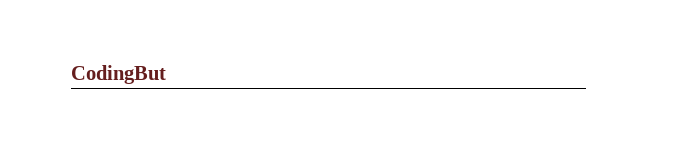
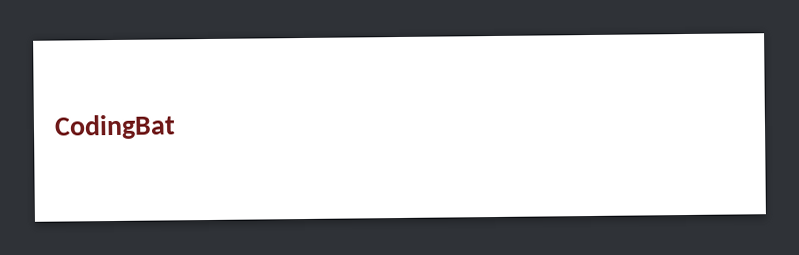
[71,65,166,84] CodingBut -> [54,114,176,140] CodingBat

